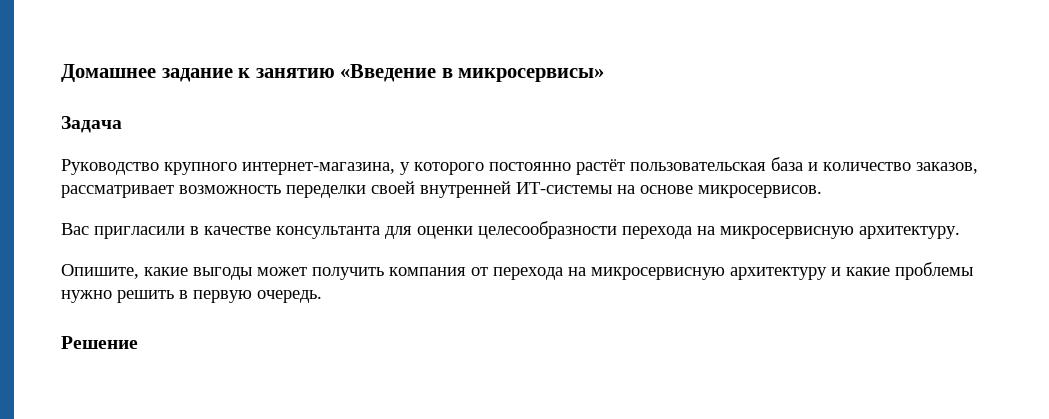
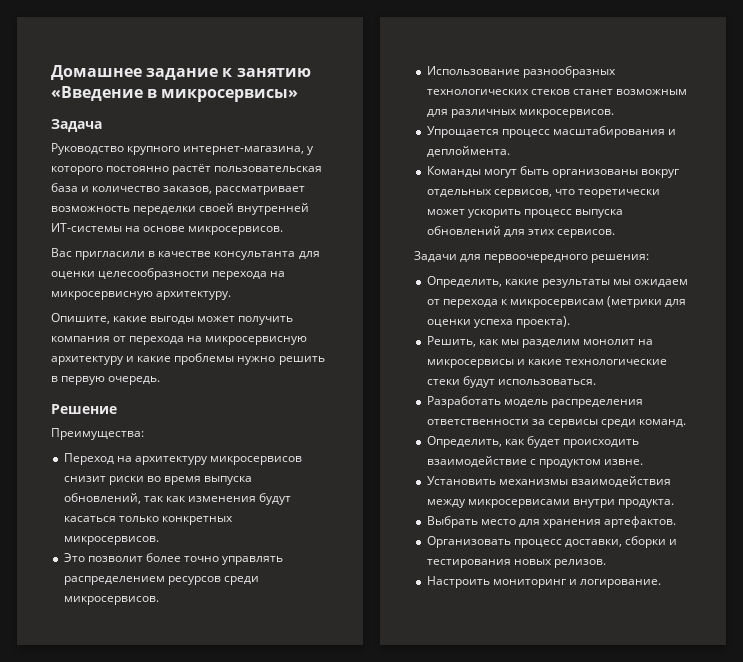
(138, 342) none -> [51,428,144,440] [63,453,302,465] [63,476,253,485] [63,493,292,505] [63,516,233,525] [63,536,159,545] [63,553,284,565] [63,576,259,585] [63,596,159,605] [426,66,616,78] [426,89,687,95] [426,109,614,118] [426,126,676,138] [426,146,510,157] [426,166,680,178] [426,189,660,198] [426,209,623,218] [426,226,615,238] [414,251,650,263] [426,276,689,288] [426,296,687,308] [426,316,570,328] [426,336,654,348] [426,359,667,368] [426,376,596,388] [426,396,643,408] [426,419,687,428] [426,436,639,448] [426,456,643,468] [426,476,671,487] [426,499,674,508] [426,516,677,528] [426,536,678,548] [426,559,606,568] [426,576,661,588] // Преимущества: // Переход на архитектуру микросервисов снизит риски во время выпуска обновлений, так как изменения будут касаться только конкретных микросервисов. // Это позволит более точно управлять распределением ресурсов среди микросервисов. // Использование разнообразных технологических стеков станет возможным для различных микросервисов. // Упрощается процесс масштабирования и деплоймента. // Команды могут быть организованы вокруг отдельных сервисов, что теоретически может ускорить процесс выпуска обновлений для этих сервисов. // Задачи для первоочередного решения: // Определить, какие результаты мы ожидаем от перехода к микросервисам (метрики для оценки успеха проекта). // Решить, как мы разделим монолит на микросервисы и какие технологические стеки будут использоваться. // Разработать модель распределения ответственности за сервисы среди команд. // Определить, как будет происходить взаимодействие с продуктом извне. // Установить механизмы взаимодействия между микросервисами внутри продукта. // Выбрать место для хранения артефактов. // Организовать процесс доставки, сборки и тестирования новых релизов. // Настроить мониторинг и логирование.

